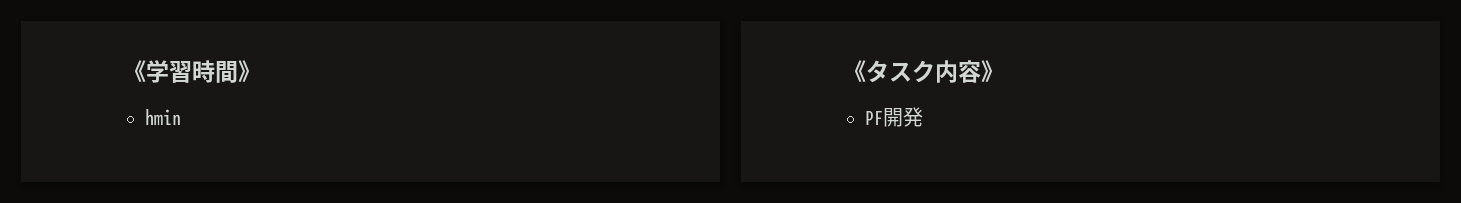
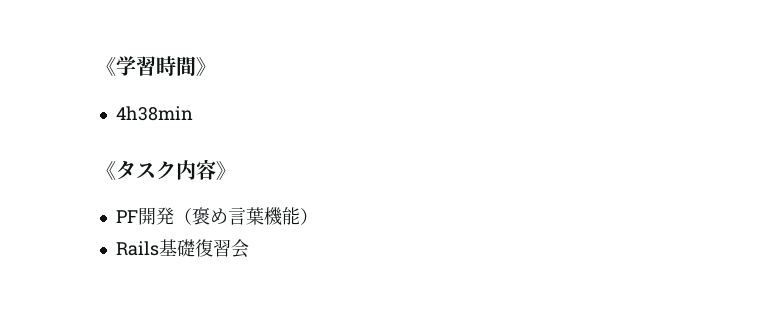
[145,109,181,125] hmin -> [115,106,193,121] 4h38min
(923, 117) none -> [173,207,318,226] [115,239,249,258] （褒め言葉機能） // Rails基礎復習会

